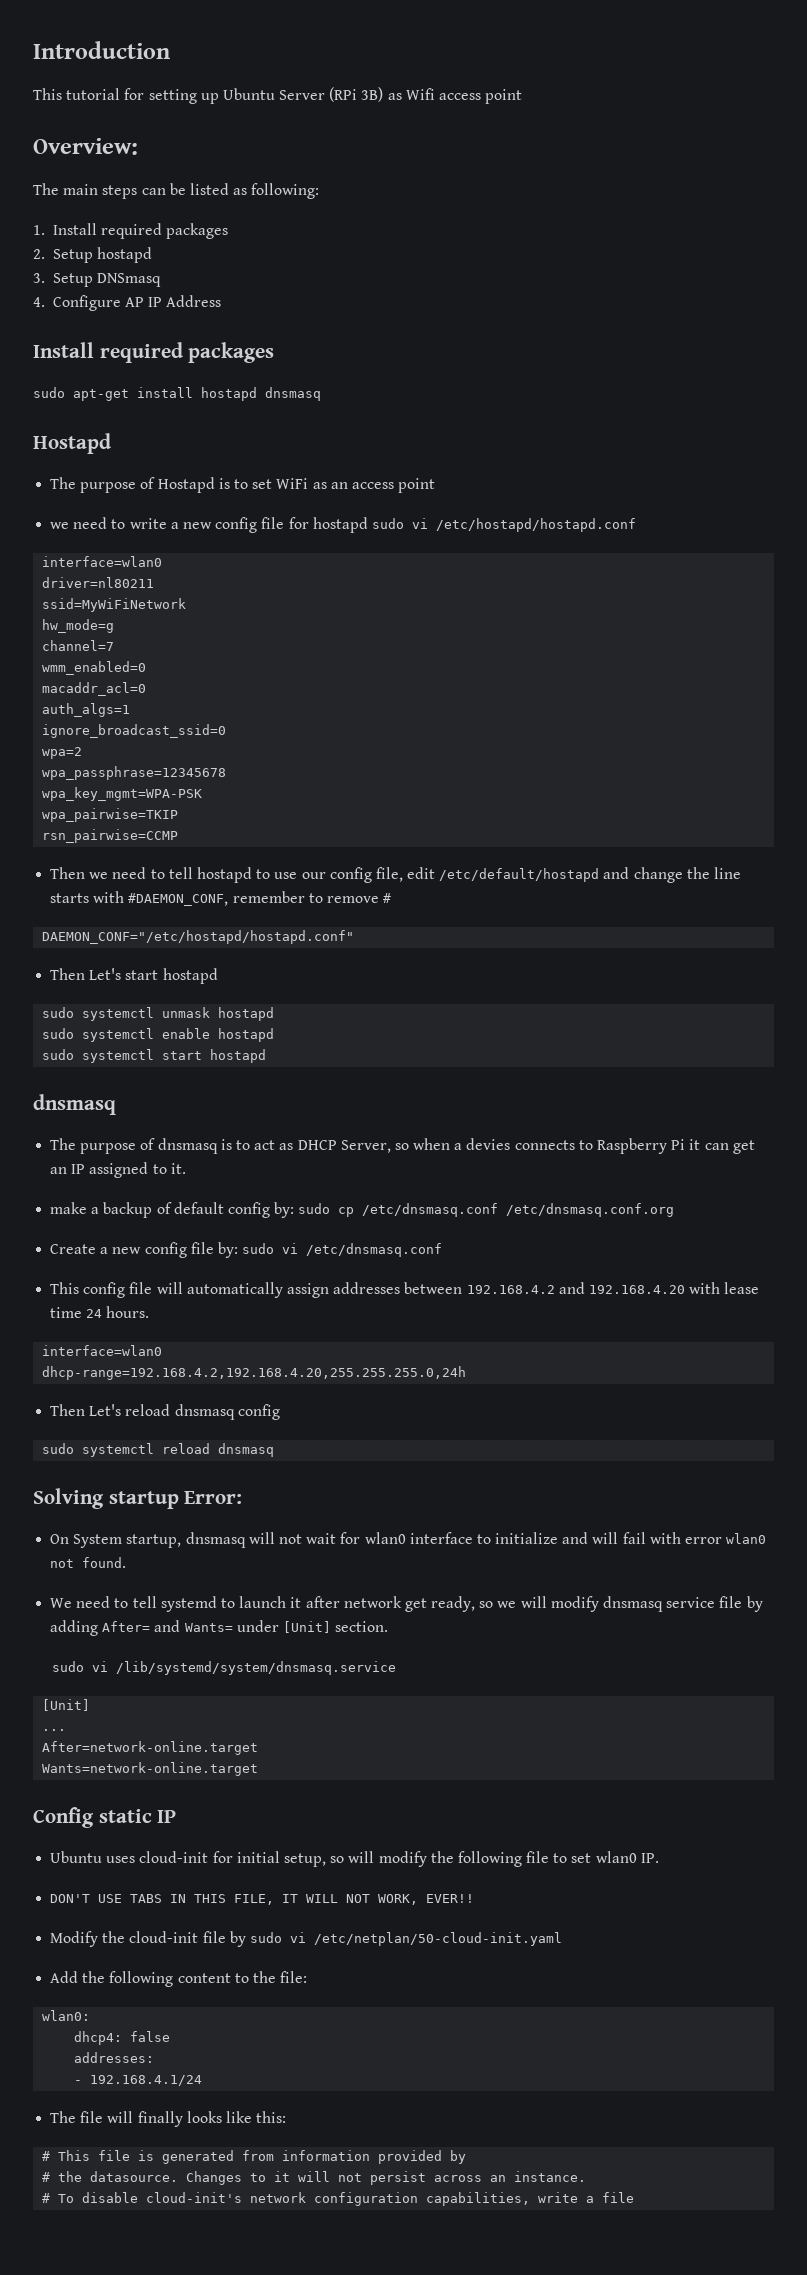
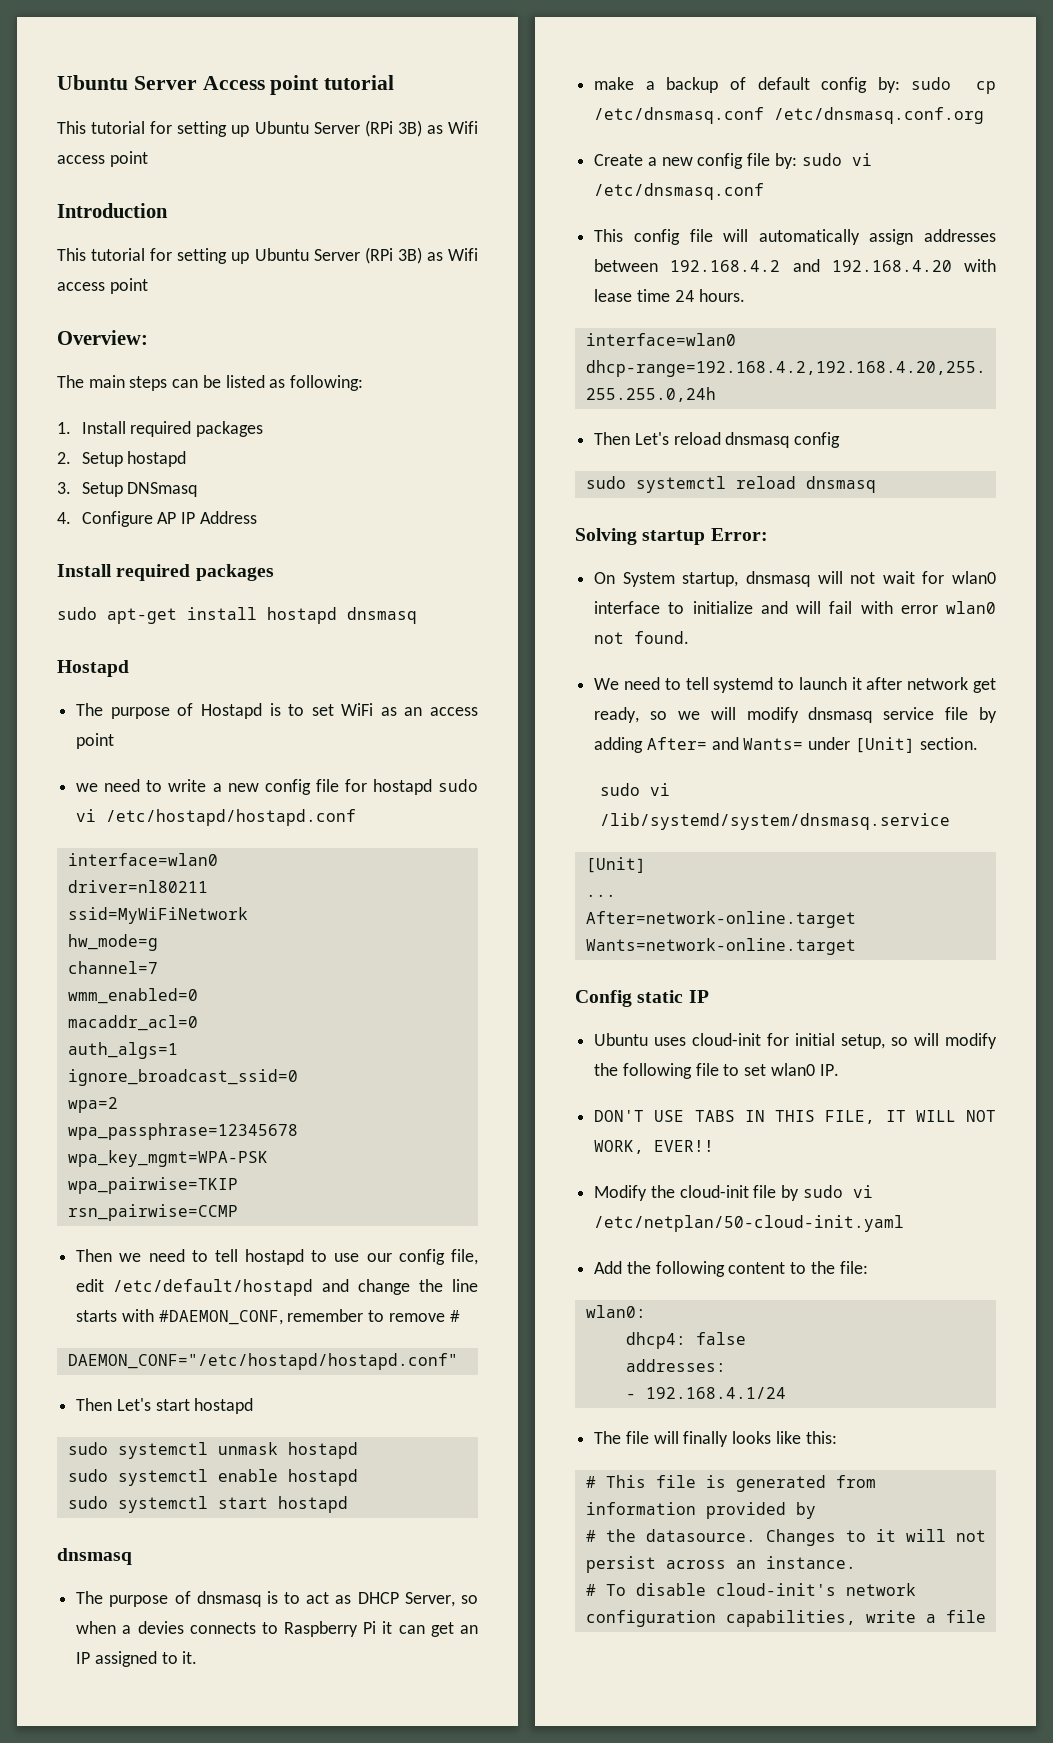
(33, 50) none -> [57,75,395,95] [57,120,479,137] [57,151,148,167] Ubuntu Server Access point tutorial // This tutorial for setting up Ubuntu Server (RPi 3B) as Wifi access point //

